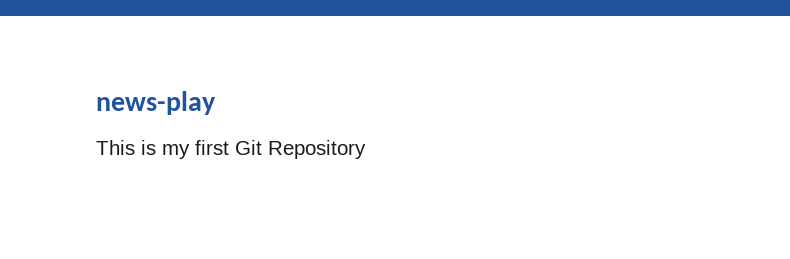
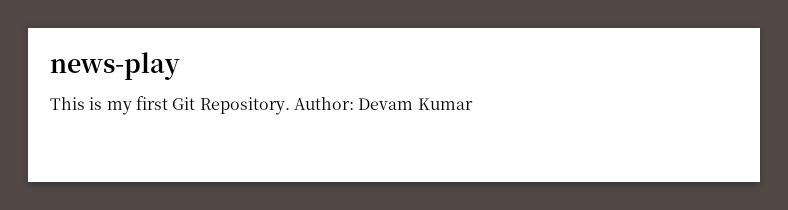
[268,140,366,159] Repository -> [199,97,473,115] Repository. Author: Devam Kumar

